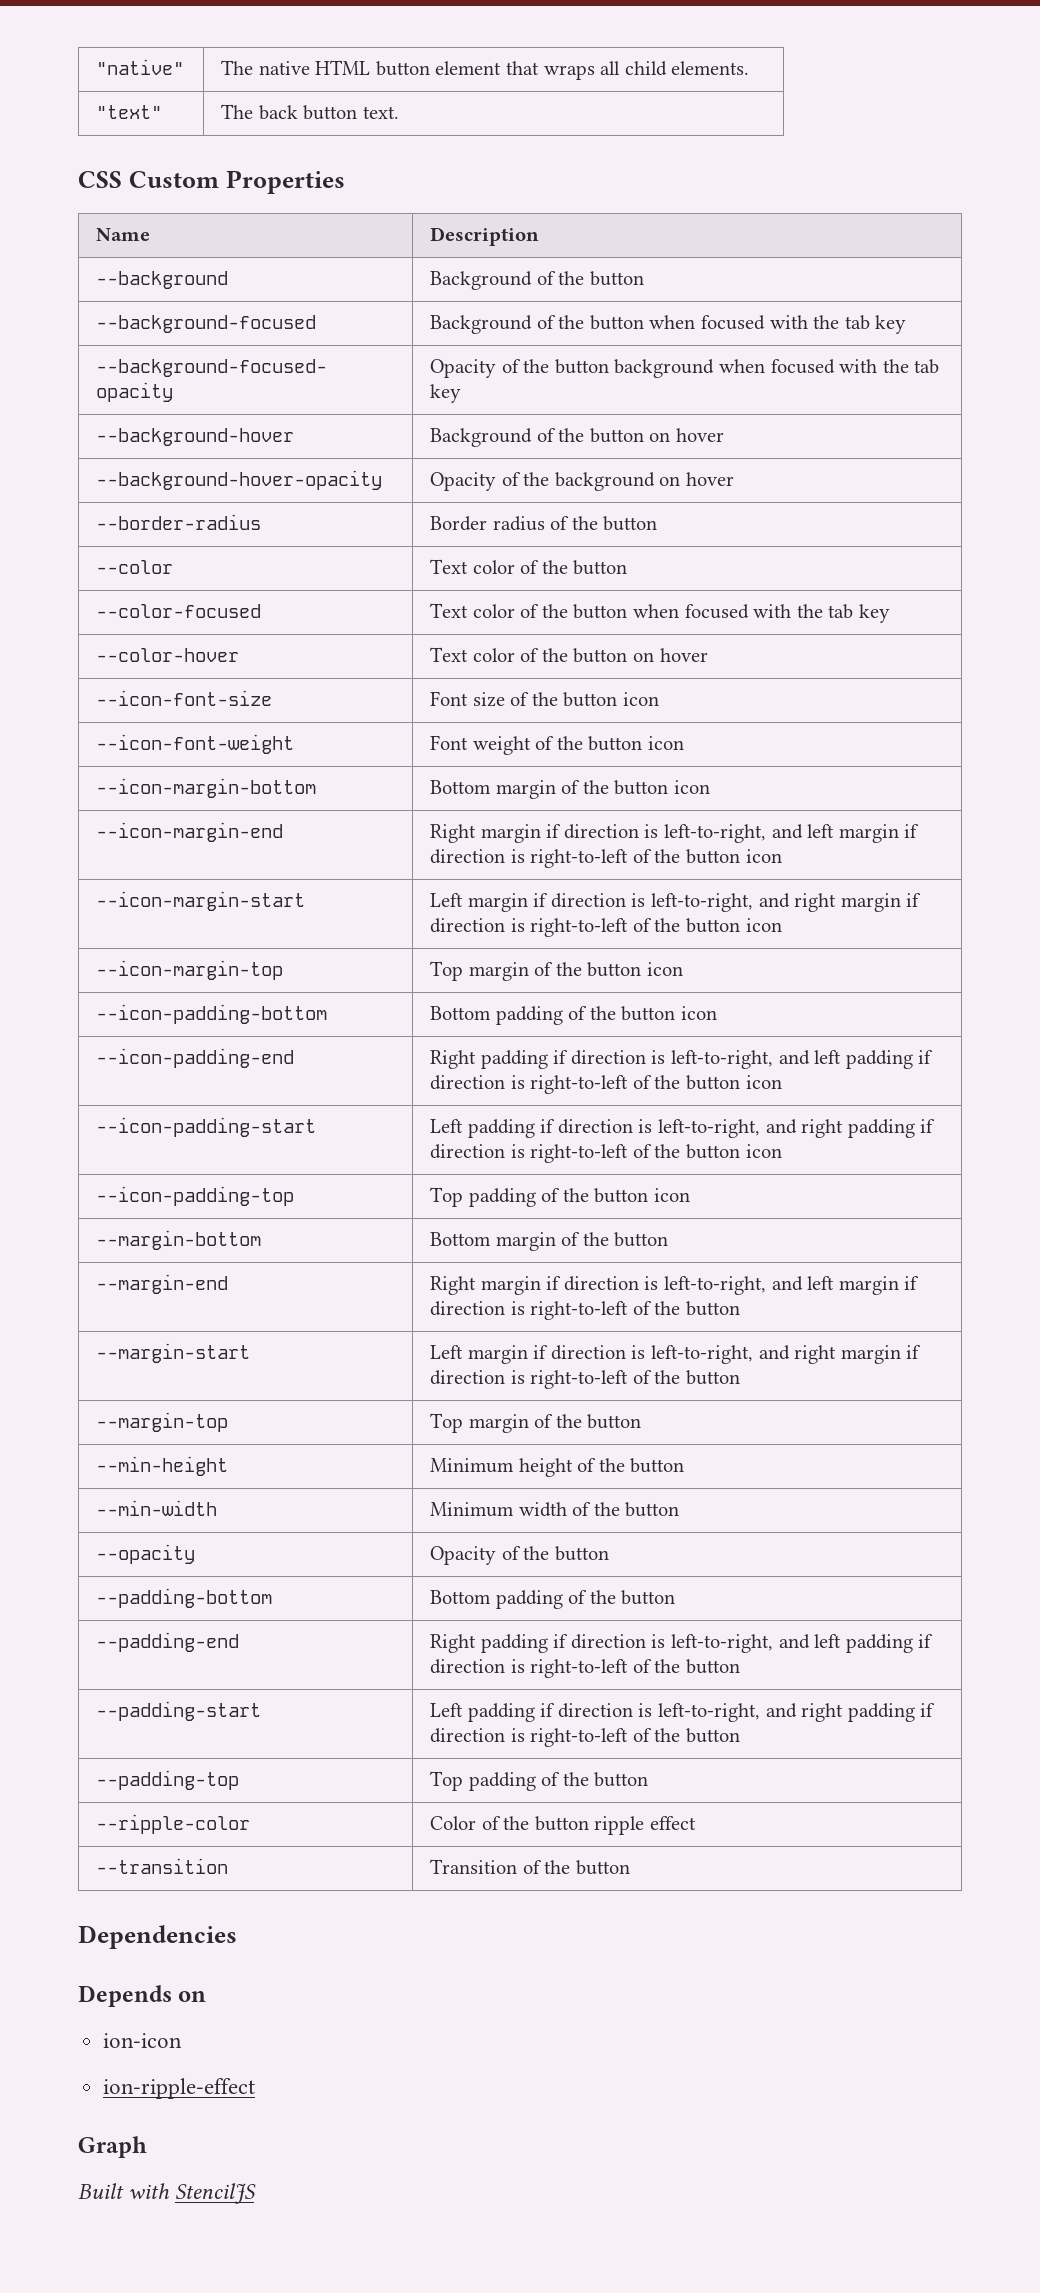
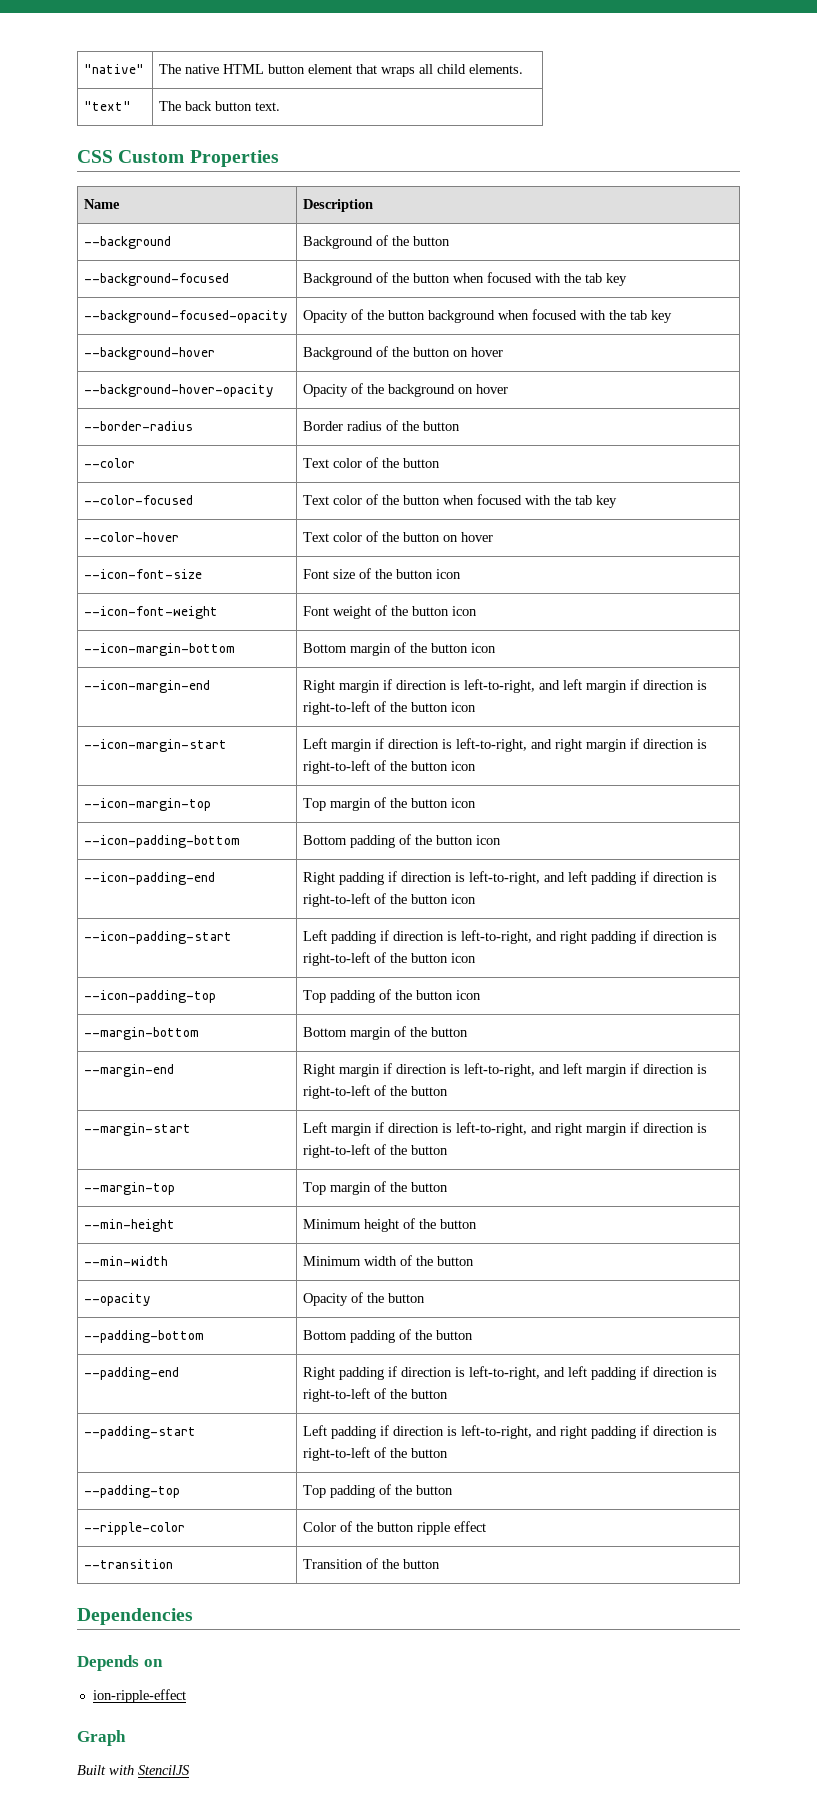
[103,2033,183,2048] // ion-icon -> (163, 1663) none

